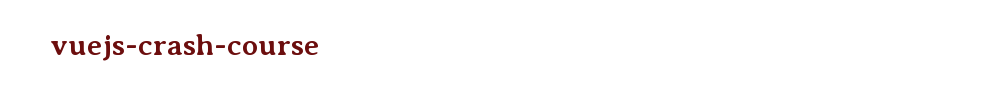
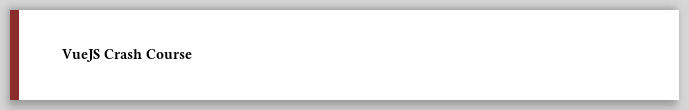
[50,34,319,61] vuejs-crash-course -> [62,49,192,62] VueJS Crash Course

